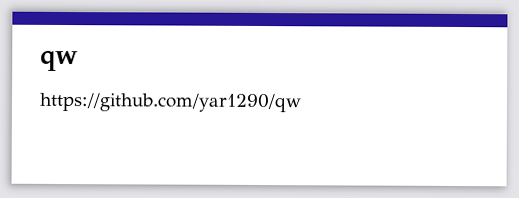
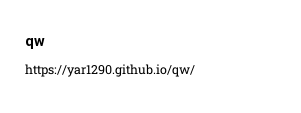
[39,92,302,113] https://github.com/yar1290/qw -> [25,64,195,77] https://yar1290.github.io/qw/

